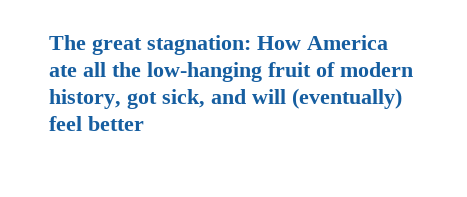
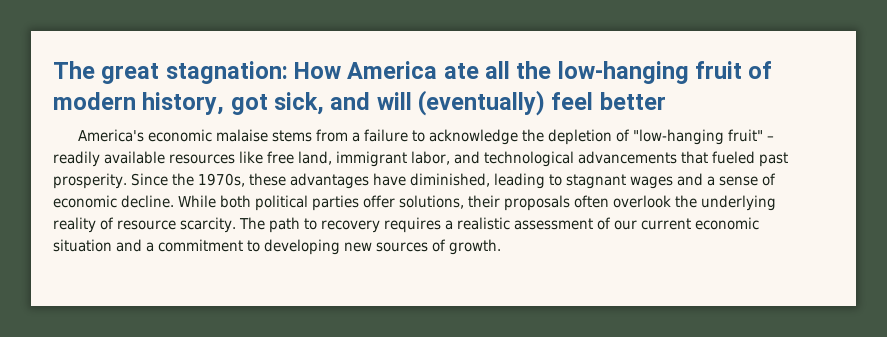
(144, 123) none -> [77,129,774,145] [53,151,788,167] [53,173,776,189] [53,195,776,211] [53,217,759,233] [53,239,501,255] // America's economic malaise stems from a failure to acknowledge the depletion of "low-hanging fruit" – readily available resources like free land, immigrant labor, and technological advancements that fueled past prosperity. Since the 1970s, these advantages have diminished, leading to stagnant wages and a sense of economic decline. While both political parties offer solutions, their proposals often overlook the underlying reality of resource scarcity. The path to recovery requires a realistic assessment of our current economic situation and a commitment to developing new sources of growth.

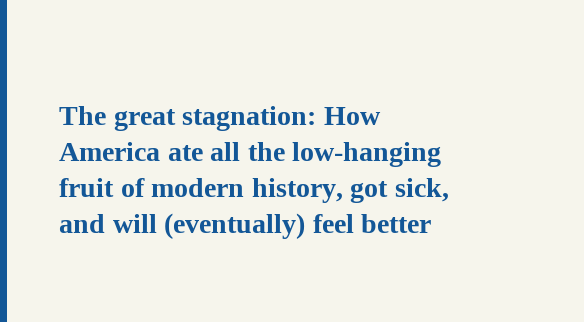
[77,129,774,145] [53,151,788,167] [53,173,776,189] [53,195,776,211] [53,217,759,233] [53,239,501,255] // America's economic malaise stems from a failure to acknowledge the depletion of "low-hanging fruit" – readily available resources like free land, immigrant labor, and technological advancements that fueled past prosperity. Since the 1970s, these advantages have diminished, leading to stagnant wages and a sense of economic decline. While both political parties offer solutions, their proposals often overlook the underlying reality of resource scarcity. The path to recovery requires a realistic assessment of our current economic situation and a commitment to developing new sources of growth. -> (432, 223) none

